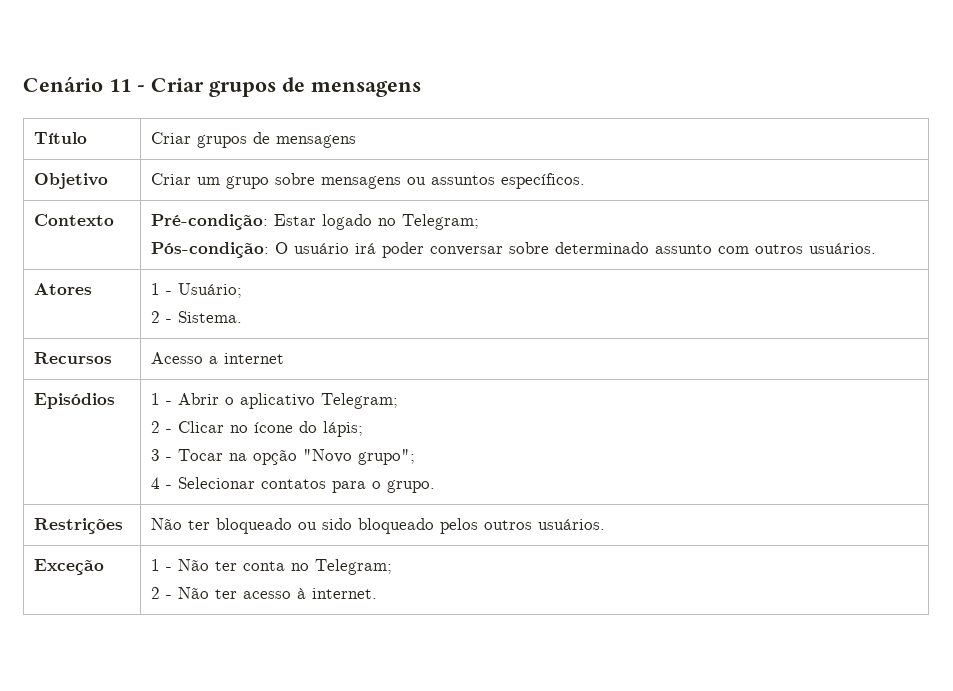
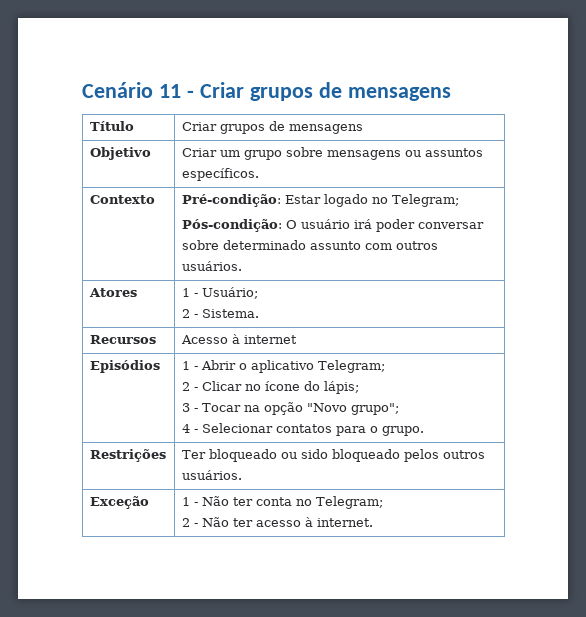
[208,356,218,364] a -> [231,334,240,344] à
[150,518,210,530] Não ter -> [181,450,206,459] Ter

